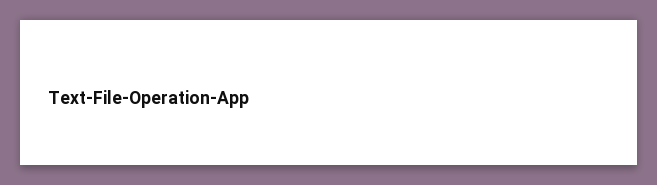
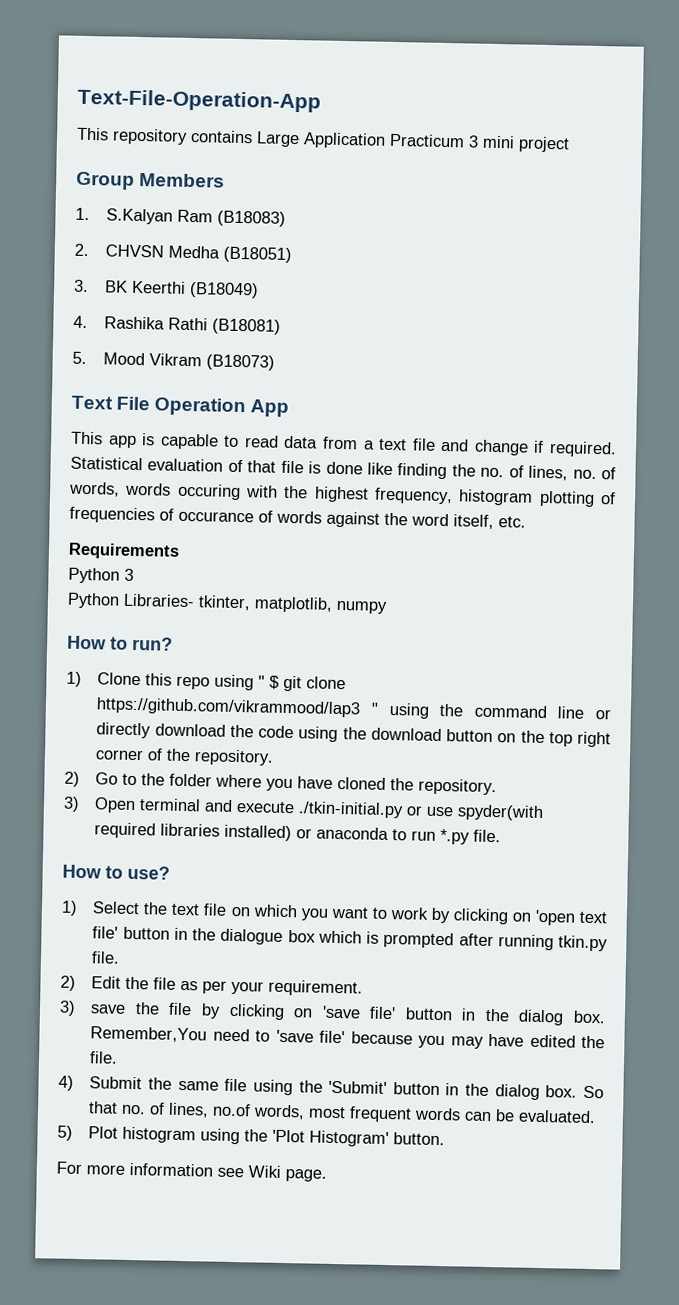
(249, 99) none -> [76,127,570,153] [76,171,226,190] [75,207,287,227] [74,243,293,264] [74,279,260,299] [73,315,282,335] [72,351,276,371] [71,395,290,417] [71,431,617,458] [70,456,617,481] [69,481,617,507] [69,506,526,529] [68,542,180,560] [68,567,134,584] [67,592,387,614] [67,635,173,651] [66,671,347,692] [96,697,611,720] [96,722,612,748] [95,748,275,766] [64,771,498,796] [63,796,545,822] [94,822,502,845] [62,864,170,880] [61,900,608,926] [92,926,608,952] [91,951,121,964] [60,975,364,997] [59,1000,606,1026] [90,1026,605,1049] [89,1051,119,1064] [58,1075,605,1100] [88,1101,597,1124] [57,1125,446,1148] [56,1161,327,1182] // This repository contains Large Application Practicum 3 mini project // Group Members // 1. S.Kalyan Ram (B18083) // 2. CHVSN Medha (B18051) // 3. BK Keerthi (B18049) // 4. Rashika Rathi (B18081) // 5. Mood Vikram (B18073) // Text File Operation App // This app is capable to read data from a text file and change if required. Statistical evaluation of that file is done like finding the no. of lines, no. of words, words occuring with the highest frequency, histogram plotting of frequencies of occurance of words against the word itself, etc. // Requirements // Python 3 // Python Libraries- tkinter, matplotlib, numpy // How to run? // 1) Clone this repo using " $ git clone https://github.com/vikrammood/lap3 " using the command line or directly download the code using the download button on the top right corner of the repository. // 2) Go to the folder where you have cloned the repository. // 3) Open terminal and execute ./tkin-initial.py or use spyder(with required libraries installed) or anaconda to run *.py file. // How to use? // 1) Select the text file on which you want to work by clicking on 'open text file' button in the dialogue box which is prompted after running tkin.py file. // 2) Edit the file as per your requirement. // 3) save the file by clicking on 'save file' button in the dialog box. Remember,You need to 'save file' because you may have edited the file. // 4) Submit the same file using the 'Submit' button in the dialog box. So that no. of lines, no.of words, most frequent words can be evaluated. // 5) Plot histogram using the 'Plot Histogram' button. // For more information see Wiki page.

